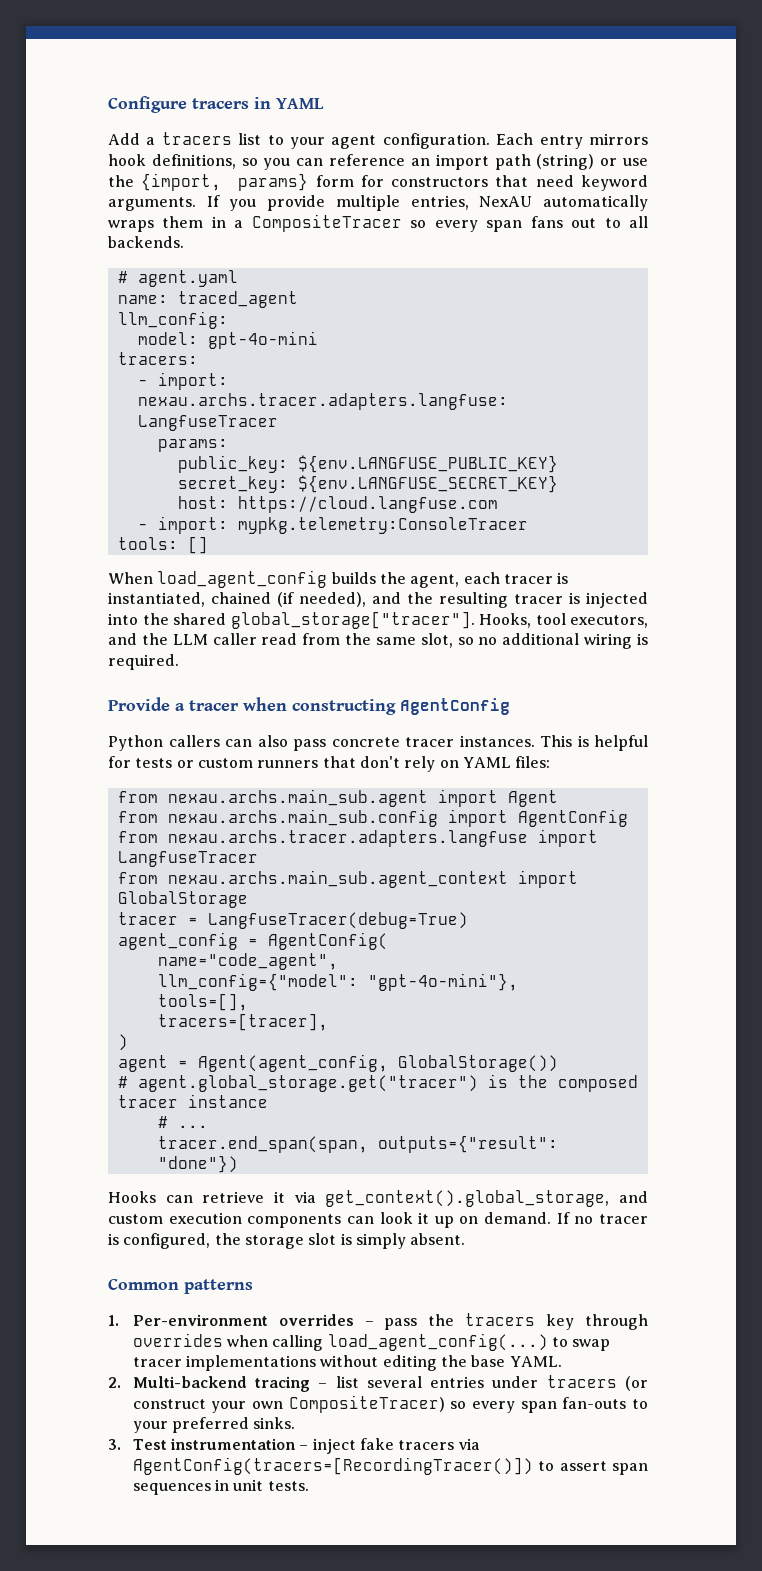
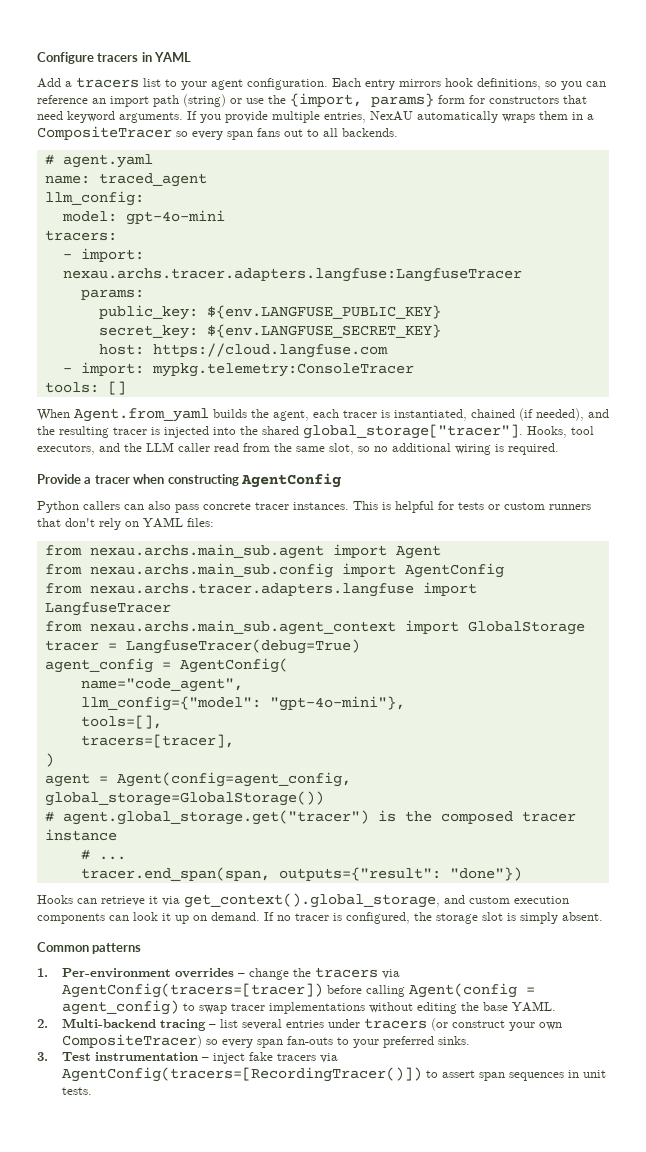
[157,570,328,588] load_agent_config -> [74,408,209,422] Agent.from_yaml
[197,1054,558,1072] Agent(agent_config, GlobalStorage()) -> [116,772,351,787] [44,791,324,806] Agent(config=agent_config, global_storage=GlobalStorage())
[384,1318,418,1330] pass -> [249,968,290,980] change
[546,1314,648,1330] [132,1333,548,1351] key through overrides when calling load_agent_config(...) -> [382,969,401,979] [62,983,536,998] [62,1000,180,1015] via AgentConfig(tracers=[tracer]) before calling Agent(config = agent_config)

